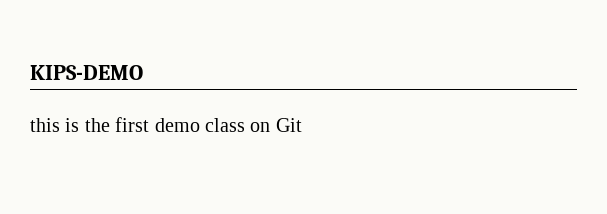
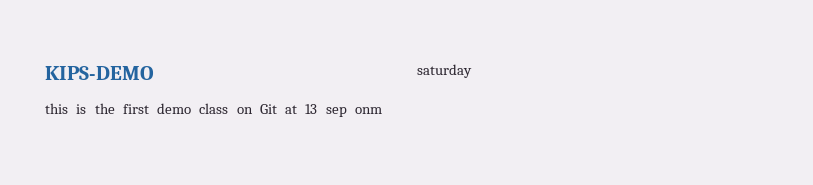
(302, 125) none -> [285,104,382,117] [417,64,472,78] at 13 sep onm saturday

